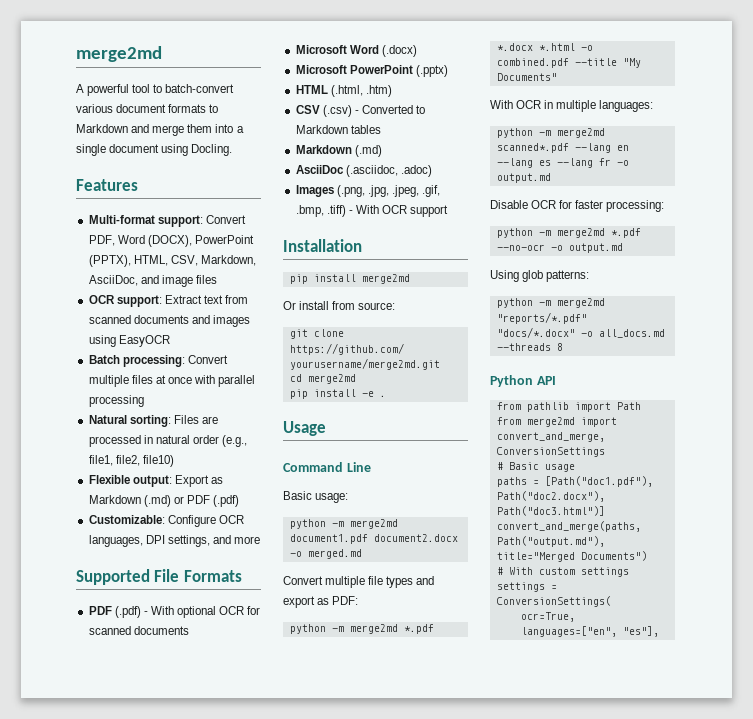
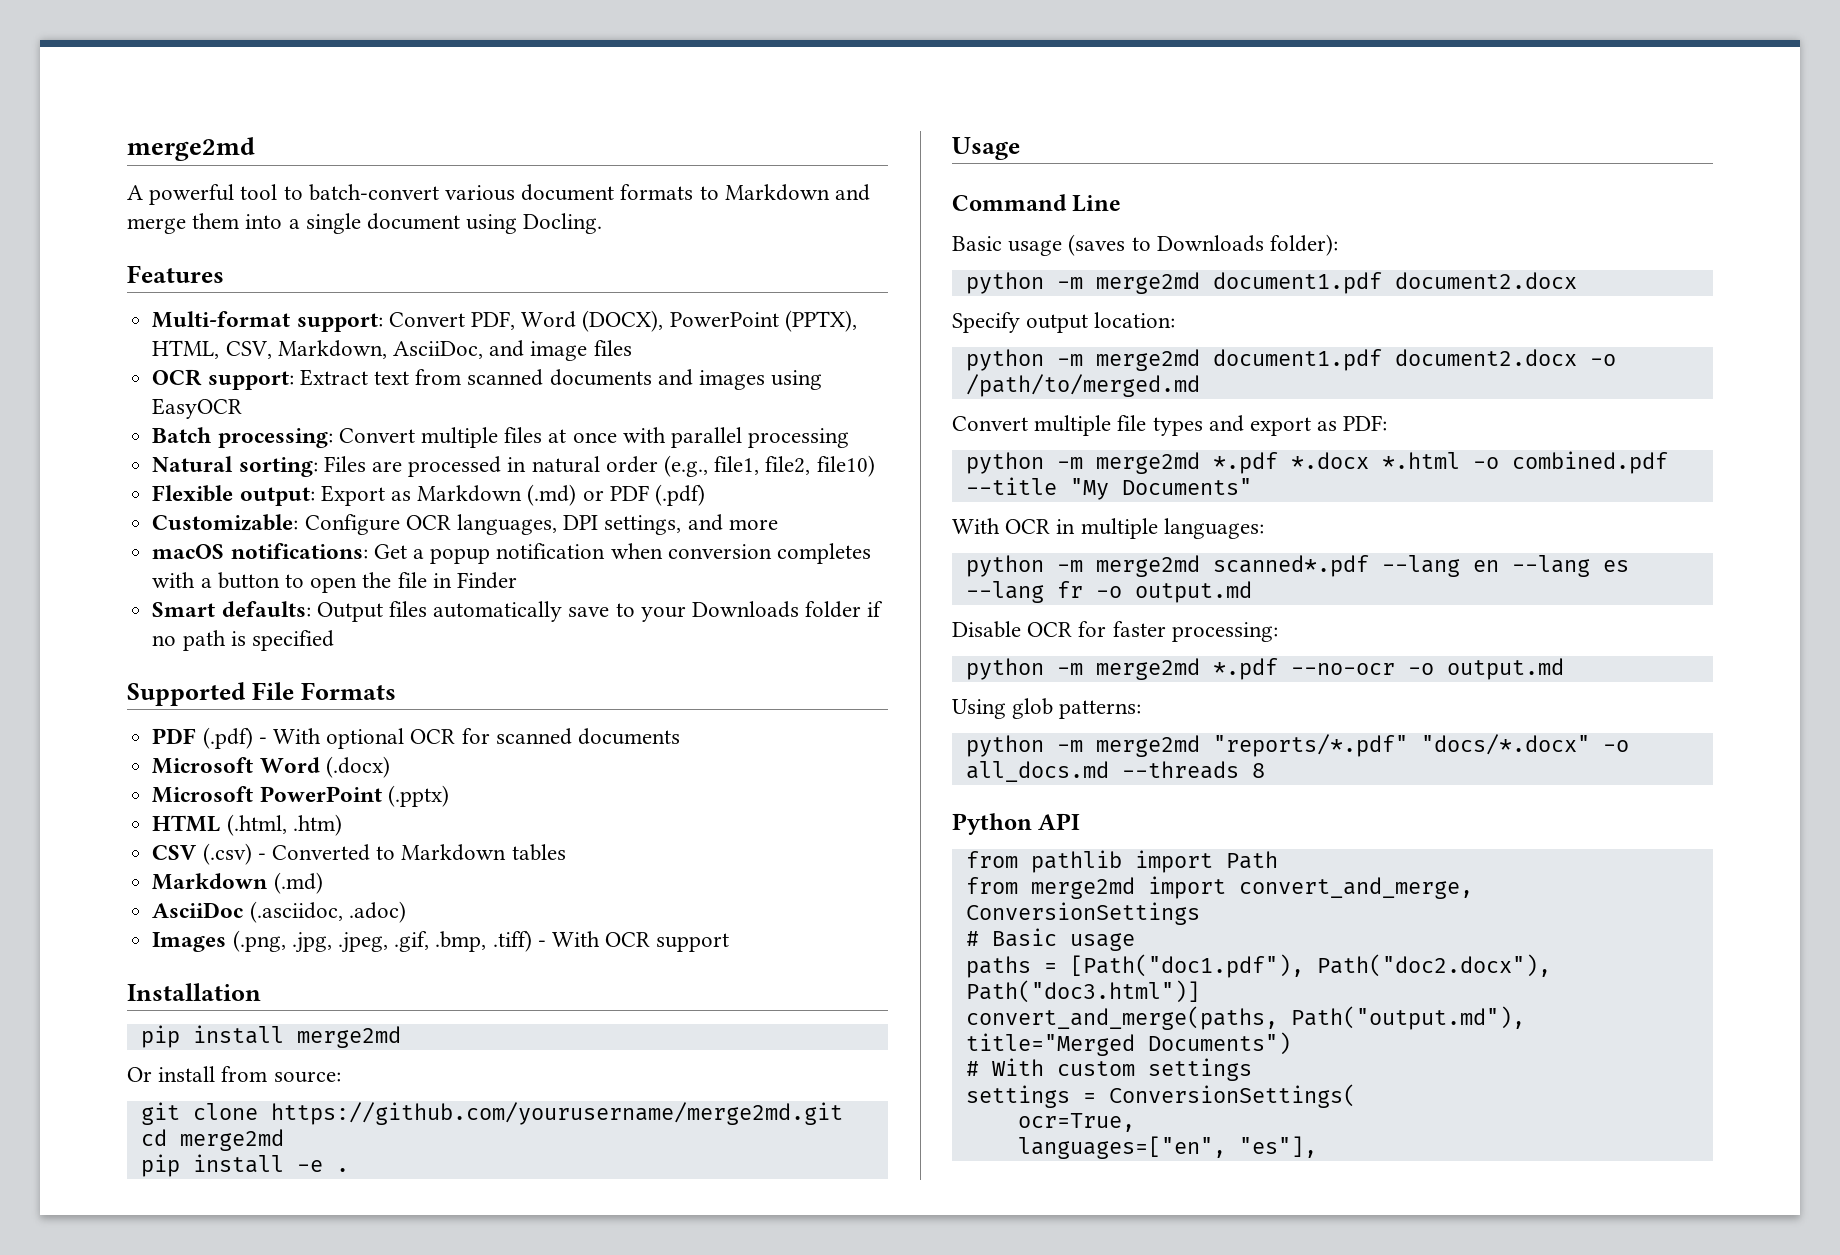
(261, 540) none -> [152,543,871,564] [152,572,517,593] [152,601,884,622] [152,630,334,651] // macOS notifications: Get a popup notification when conversion completes with a button to open the file in Finder // Smart defaults: Output files automatically save to your Downloads folder if no path is specified
[315,493,349,503] usage: -> [1008,234,1339,256] [965,272,1577,294] [952,312,1176,333] usage (saves to Downloads folder): // python -m merge2md document1.pdf document2.docx // Specify output location:
[307,549,362,559] merged.md -> [965,374,1200,397] /path/to/merged.md

